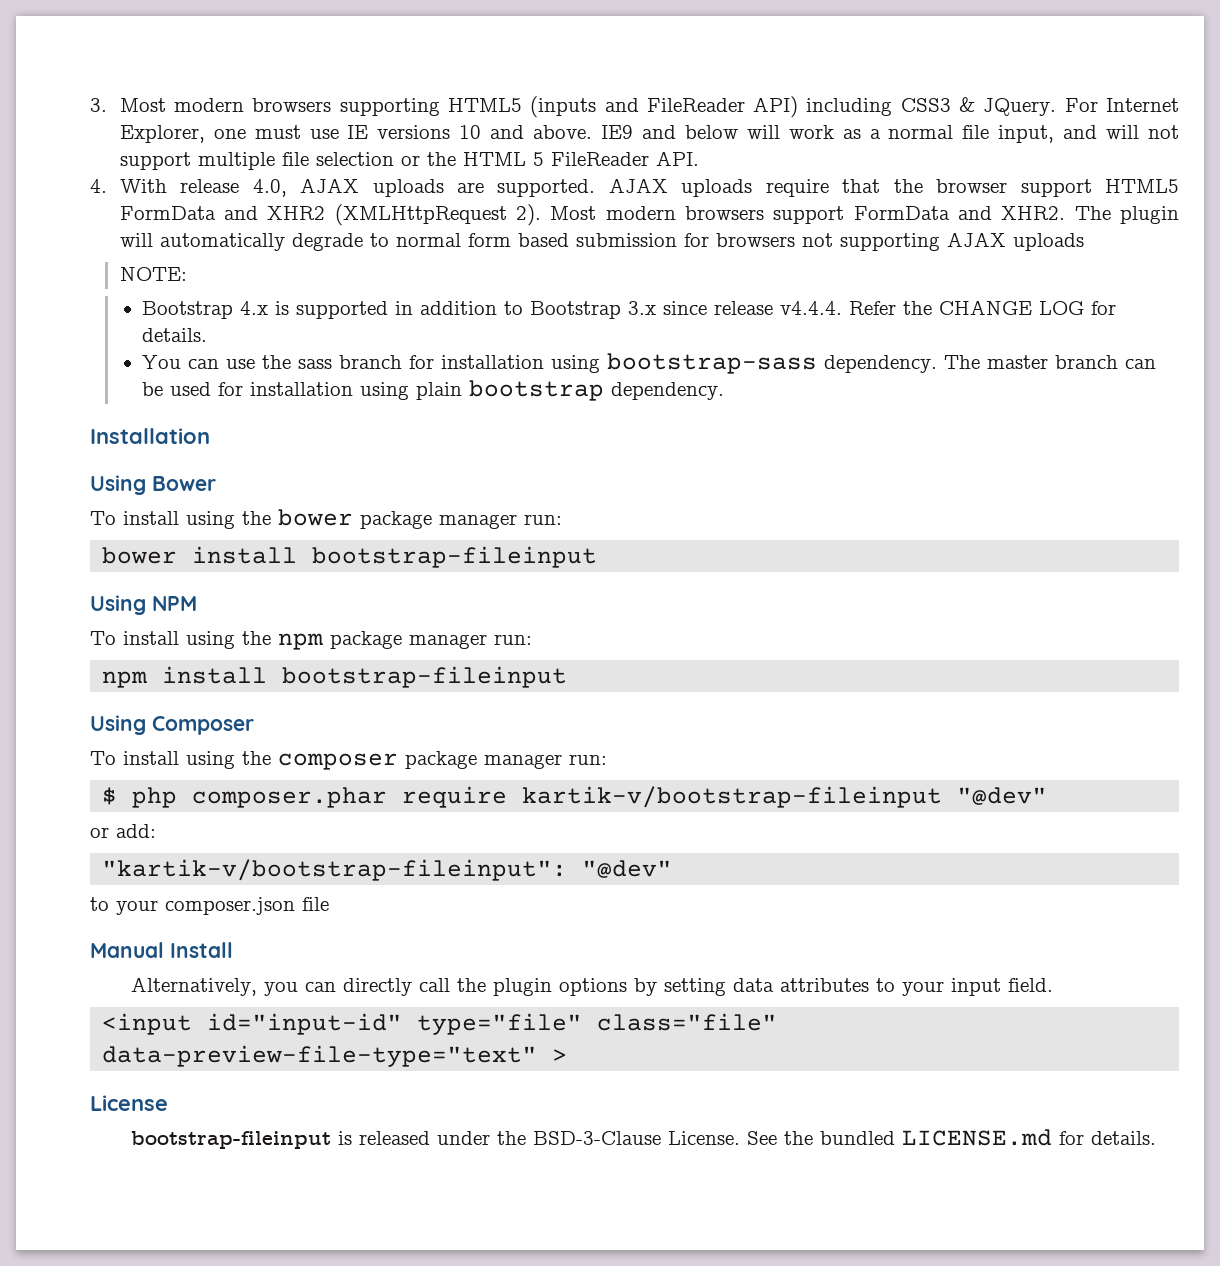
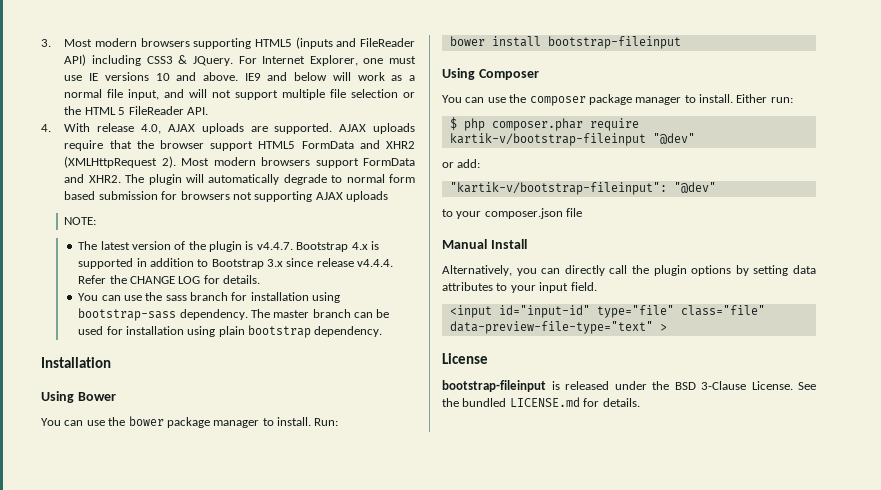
(187, 274) none -> [78,241,293,252] The latest version of the plugin is v4.4.7.
[90,511,235,529] To install using -> [41,418,105,426] You can use
[524,514,562,525] run: -> [262,417,339,426] to install. Run:
[90,595,197,615] [90,631,532,650] [102,666,568,688] // Using NPM // To install using the npm package manager run: // npm install bootstrap-fileinput -> (681, 42) none
[90,751,235,769] To install using -> [442,95,506,103] You can use
(562, 761) none -> [684,94,768,103] to install. Either
[532,1131,661,1145] BSD-3-Clause -> [674,381,746,390] BSD 3-Clause

